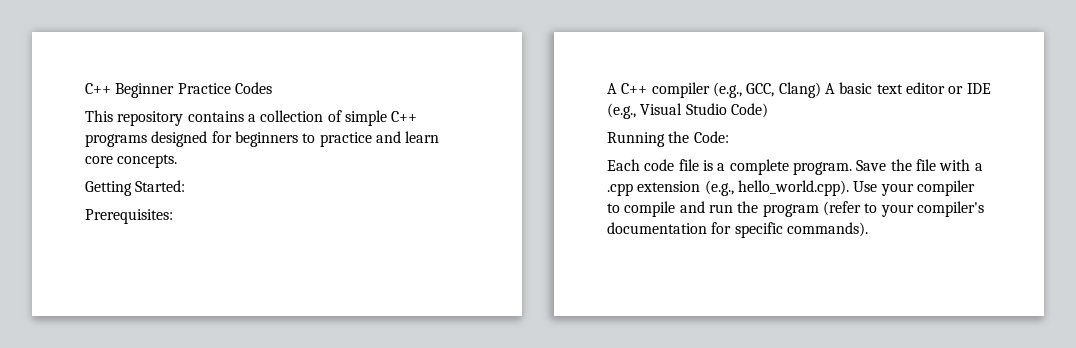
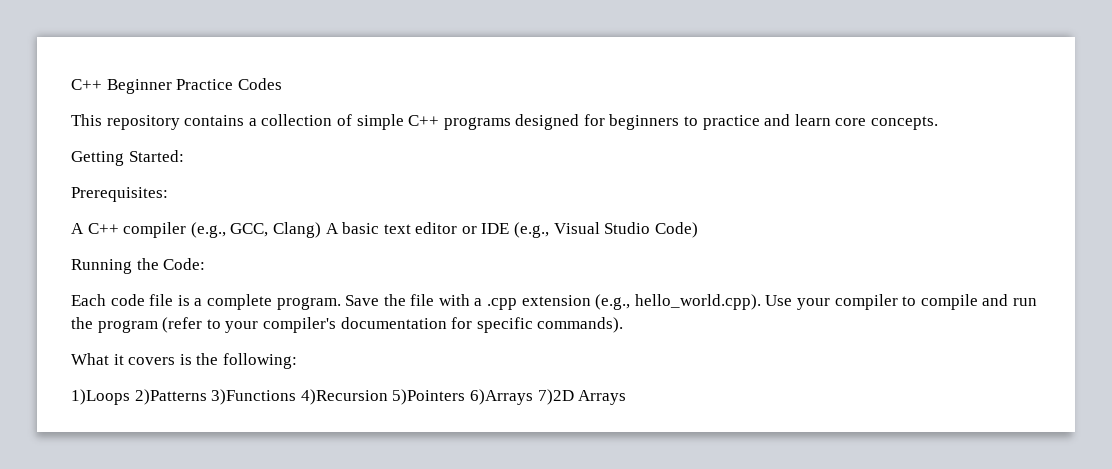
(868, 229) none -> [71,353,297,369] [71,389,627,405] // What it covers is the following: // 1)Loops 2)Patterns 3)Functions 4)Recursion 5)Pointers 6)Arrays 7)2D Arrays

